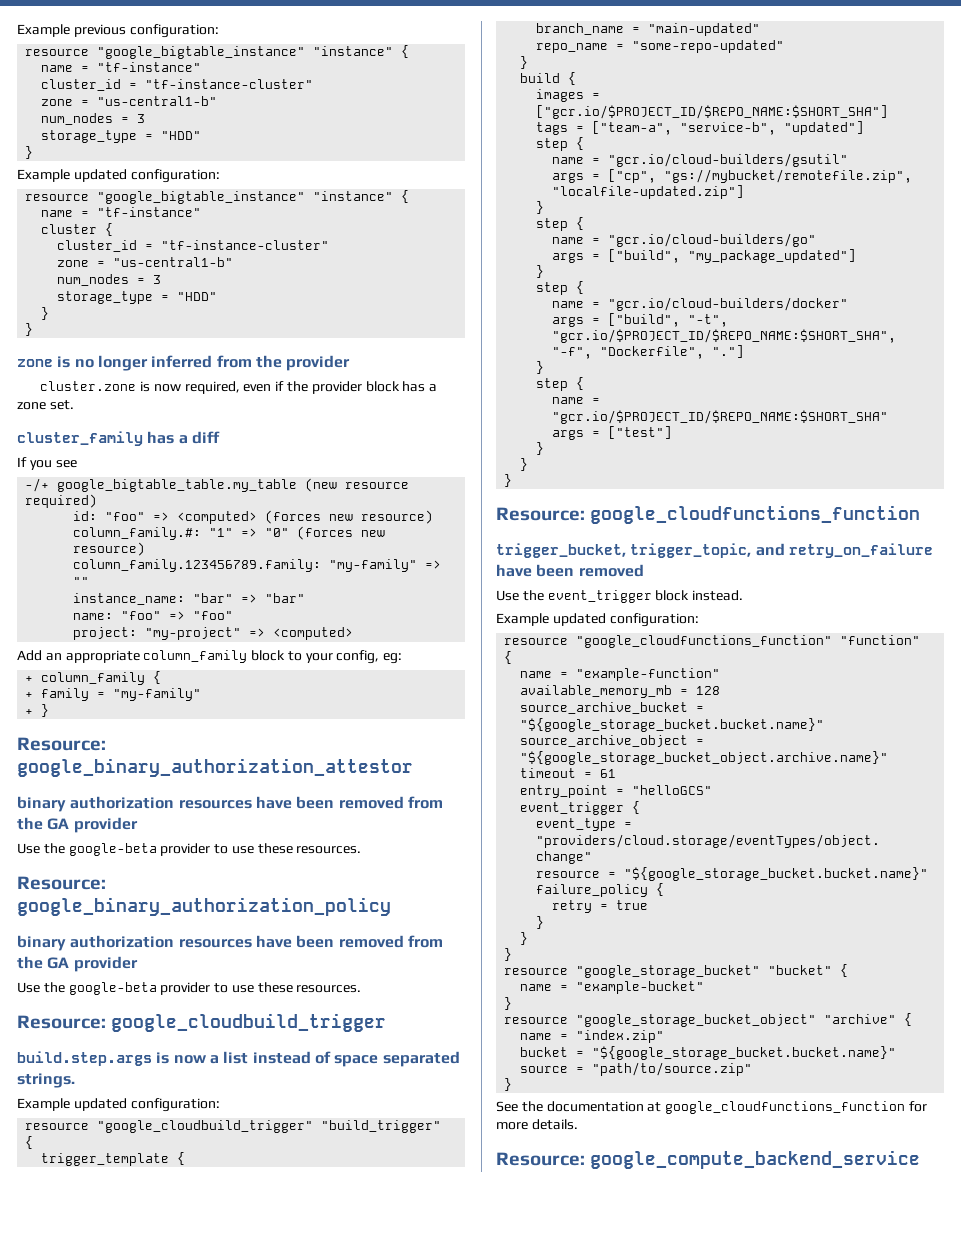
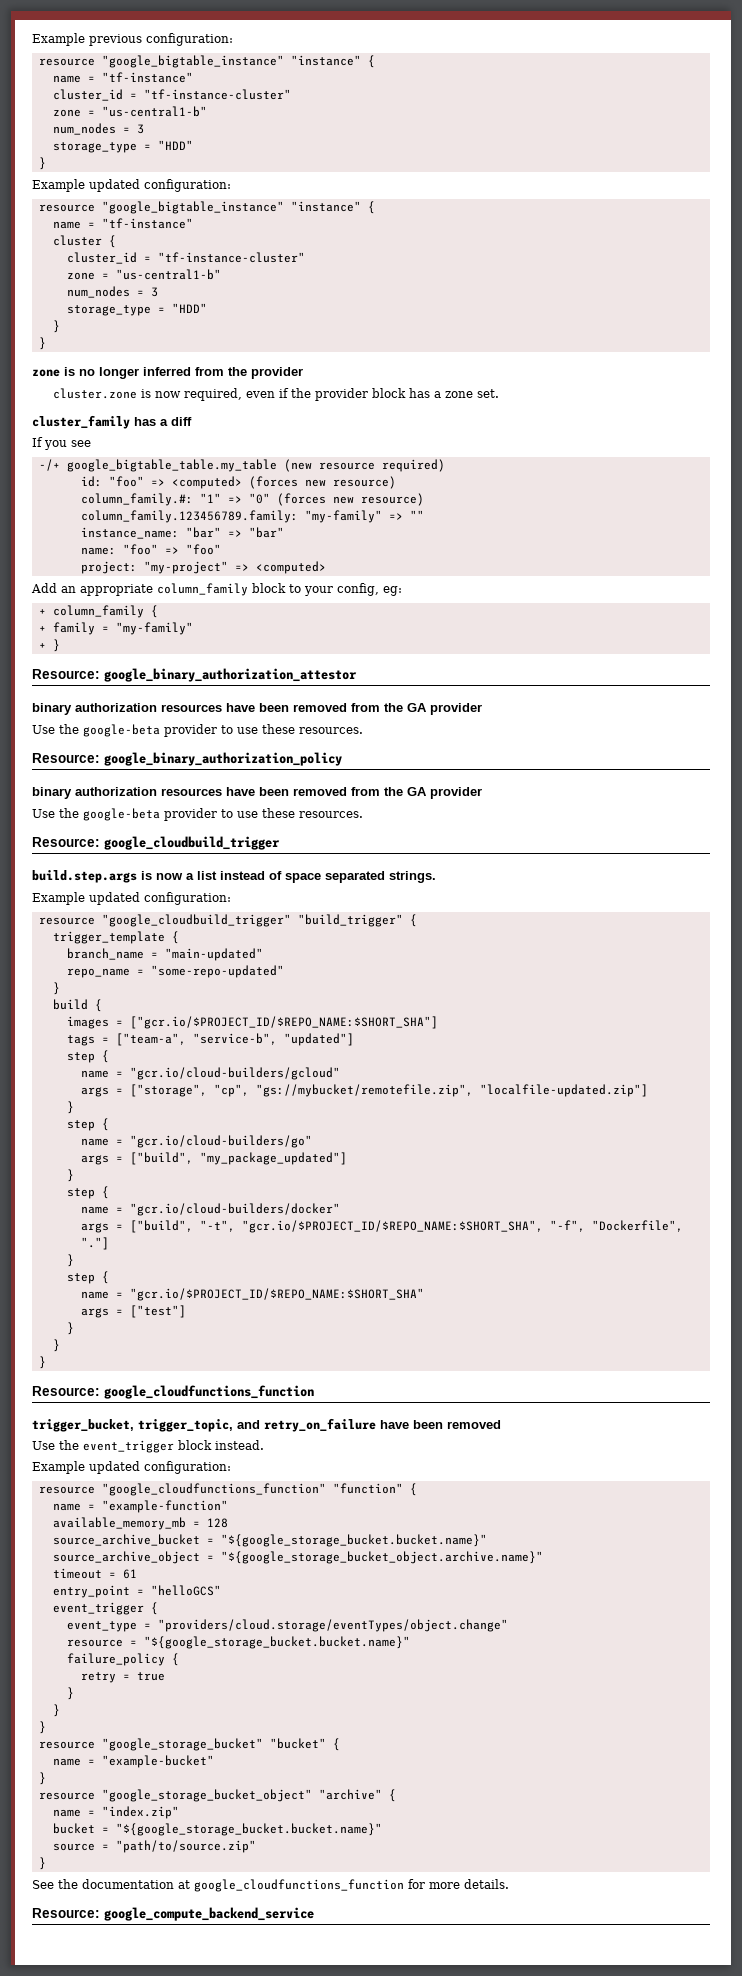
[608,153,849,167] [552,169,657,183] "gcr.io/cloud-builders/gsutil" // args = ["cp", -> [129,1067,340,1080] [80,1084,249,1097] "gcr.io/cloud-builders/gcloud" // args = ["storage", "cp",

